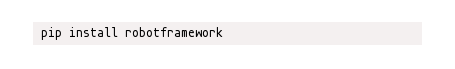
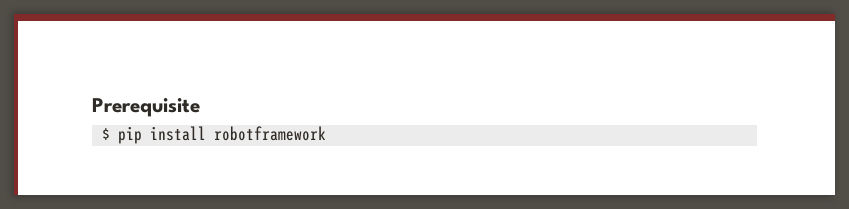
(40, 33) none -> [92,98,200,117] [101,128,110,140] Prerequisite // $

